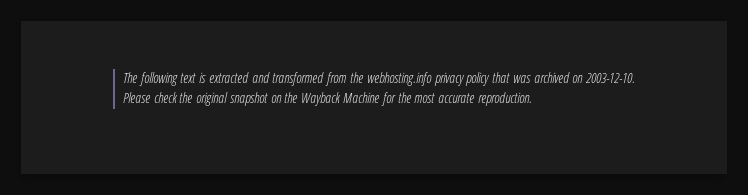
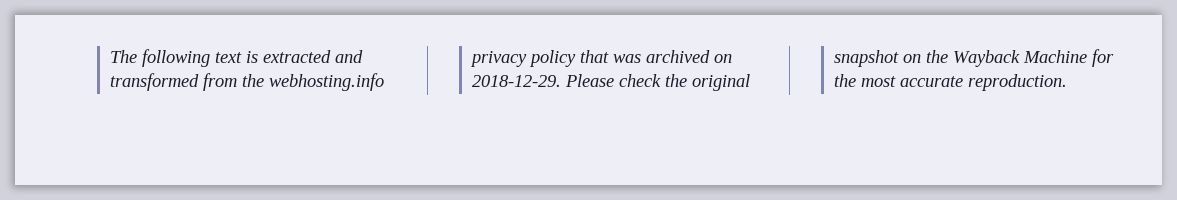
[585,73,636,83] 2003-12-10. -> [472,75,562,87] 2018-12-29.

